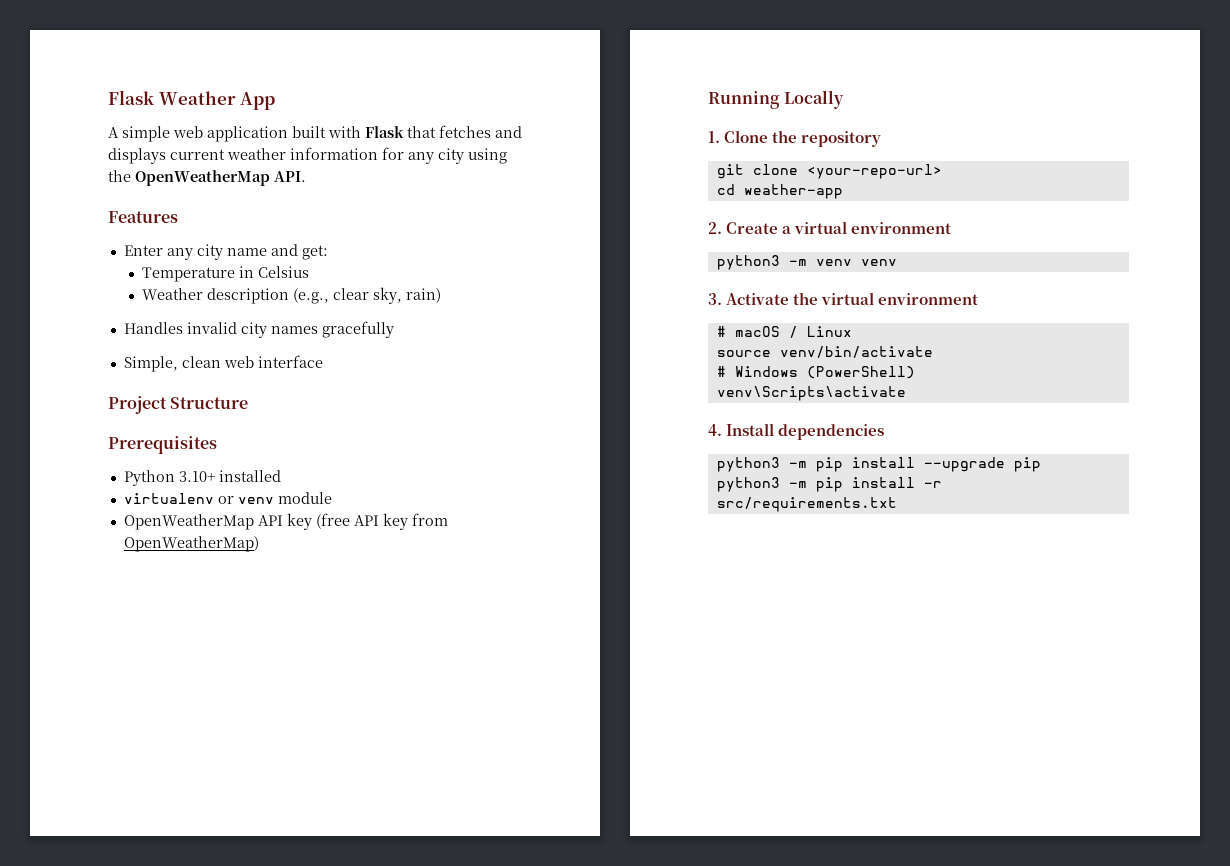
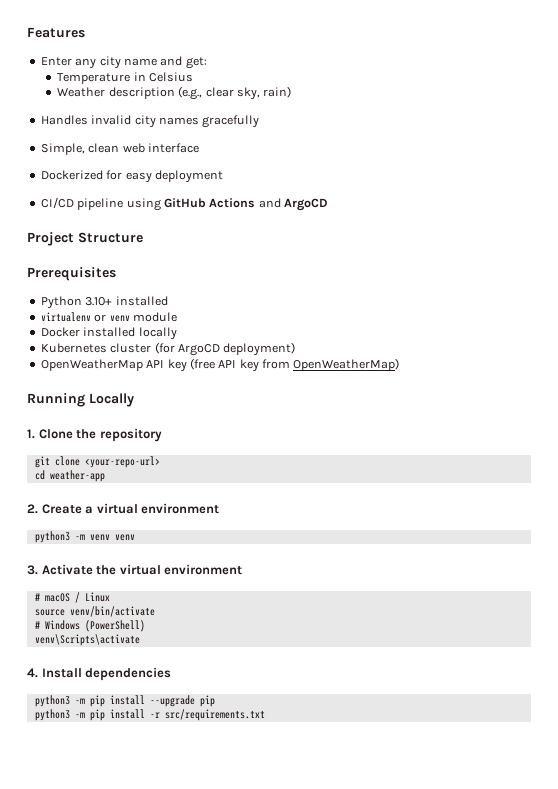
[108,90,276,110] [108,125,522,142] [108,147,507,164] [108,170,306,186] Flask Weather App // A simple web application built with Flask that fetches and displays current weather information for any city using the OpenWeatherMap API. // -> (27, 32) none
(323, 361) none -> [40,170,223,183] [40,197,328,211] // Dockerized for easy deployment // CI/CD pipeline using GitHub Actions and ArgoCD
(332, 498) none -> [40,327,177,340] [40,342,296,356] // Docker installed locally // Kubernetes cluster (for ArgoCD deployment)

